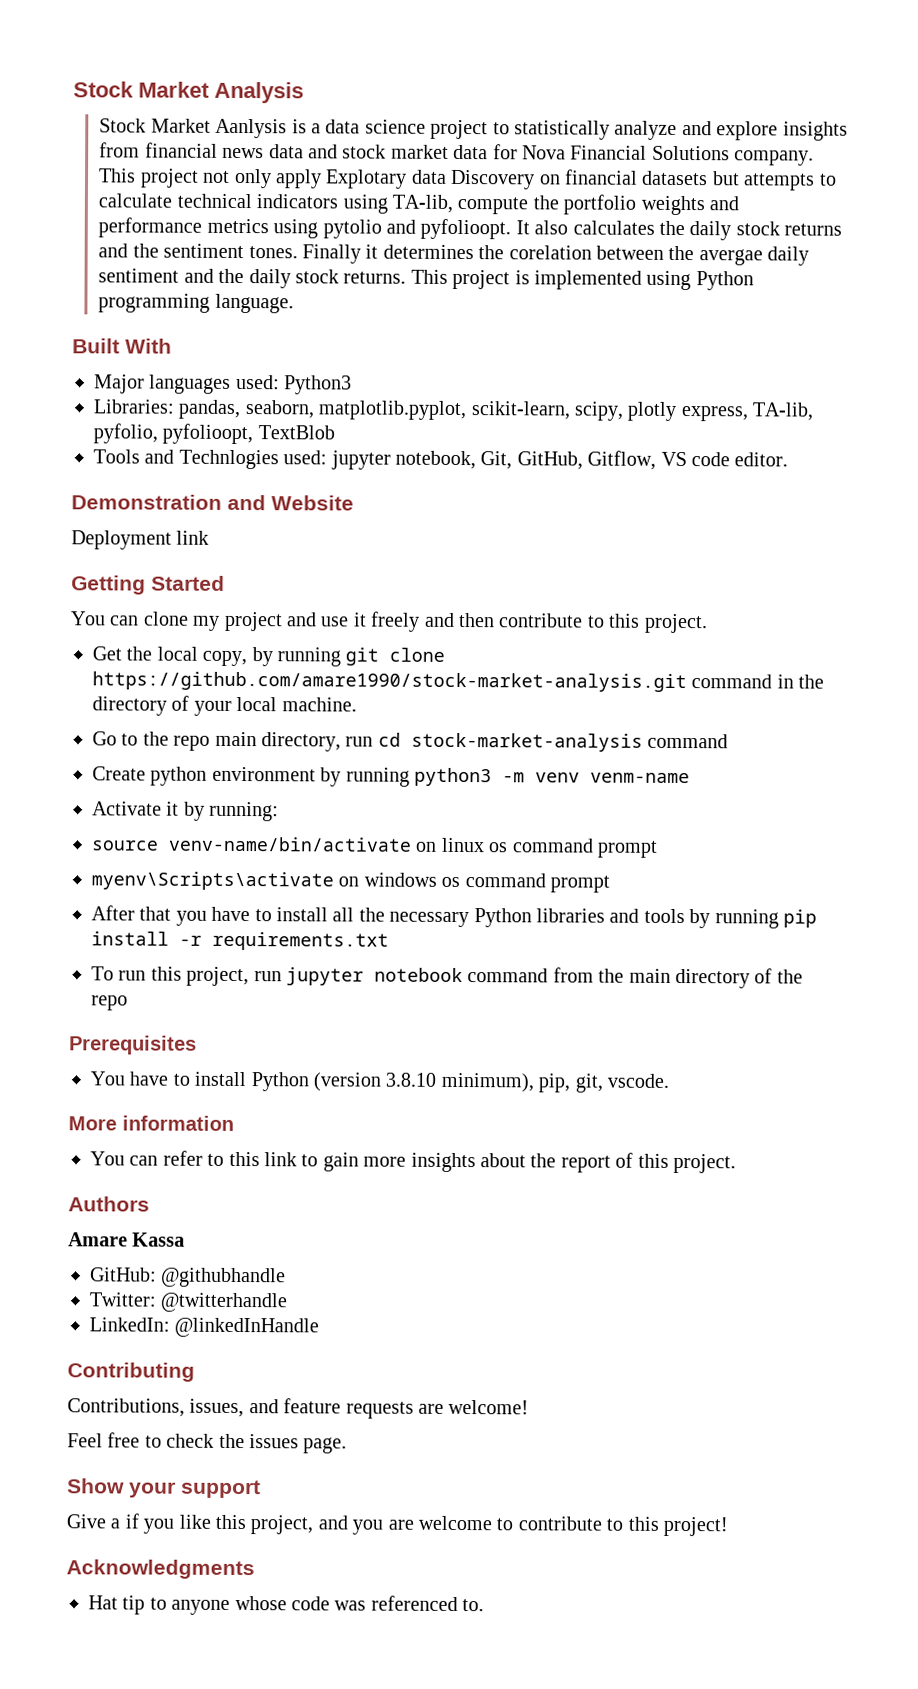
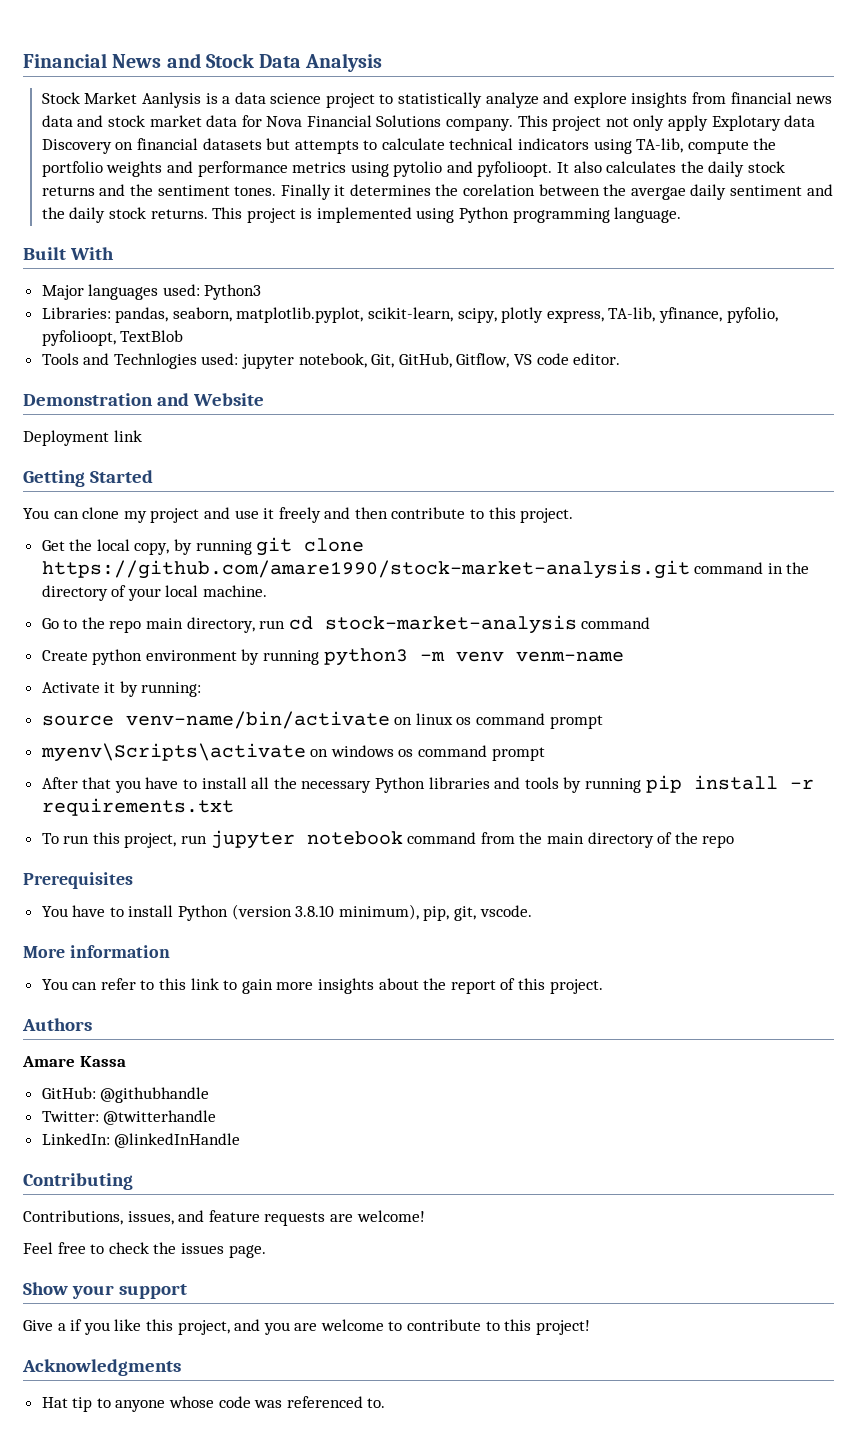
[73,81,210,98] Stock Market -> [23,53,302,68] Financial News and Stock Data
(815, 411) none -> [659,307,723,323] yfinance,

